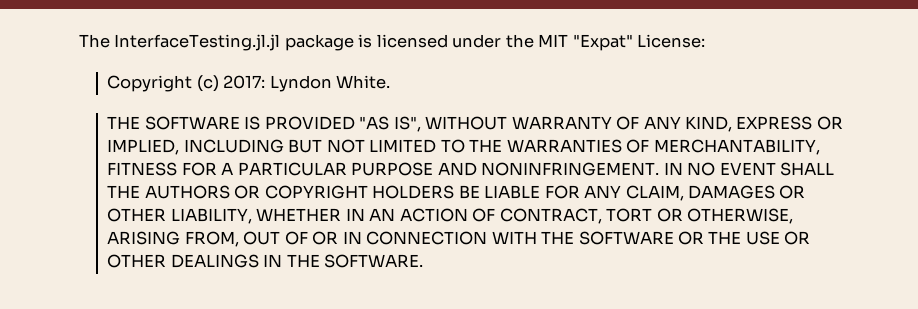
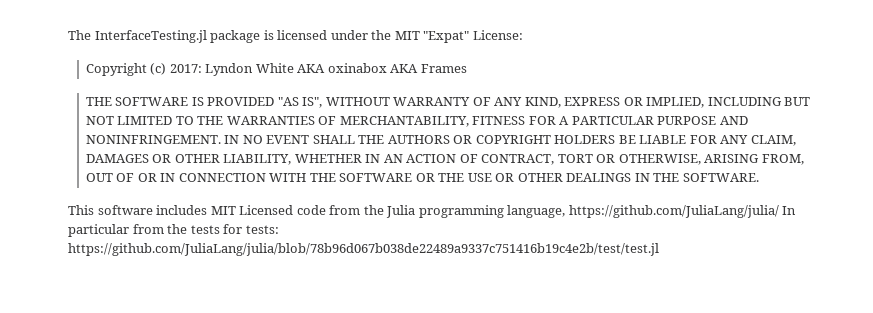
[114,34,281,51] InterfaceTesting.jl.jl -> [94,30,207,43] InterfaceTesting.jl
[336,75,391,89] White. -> [255,63,467,73] White AKA oxinabox AKA Frames
(424, 261) none -> [68,205,797,218] [68,224,279,237] [68,243,659,256] // This software includes MIT Licensed code from the Julia programming language, https://github.com/JuliaLang/julia/ In particular from the tests for tests: https://github.com/JuliaLang/julia/blob/78b96d067b038de22489a9337c751416b19c4e2b/test/test.jl

